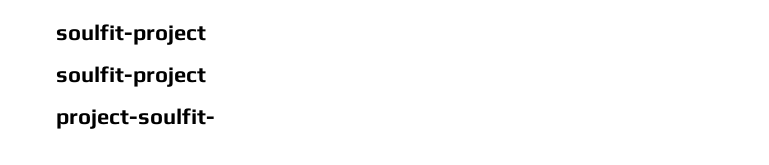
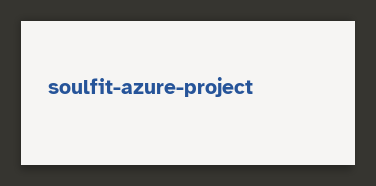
[56,24,206,45] [56,66,206,87] [56,108,215,129] soulfit-project // soulfit-project // project-soulfit- -> [48,77,253,97] soulfit-azure-project

